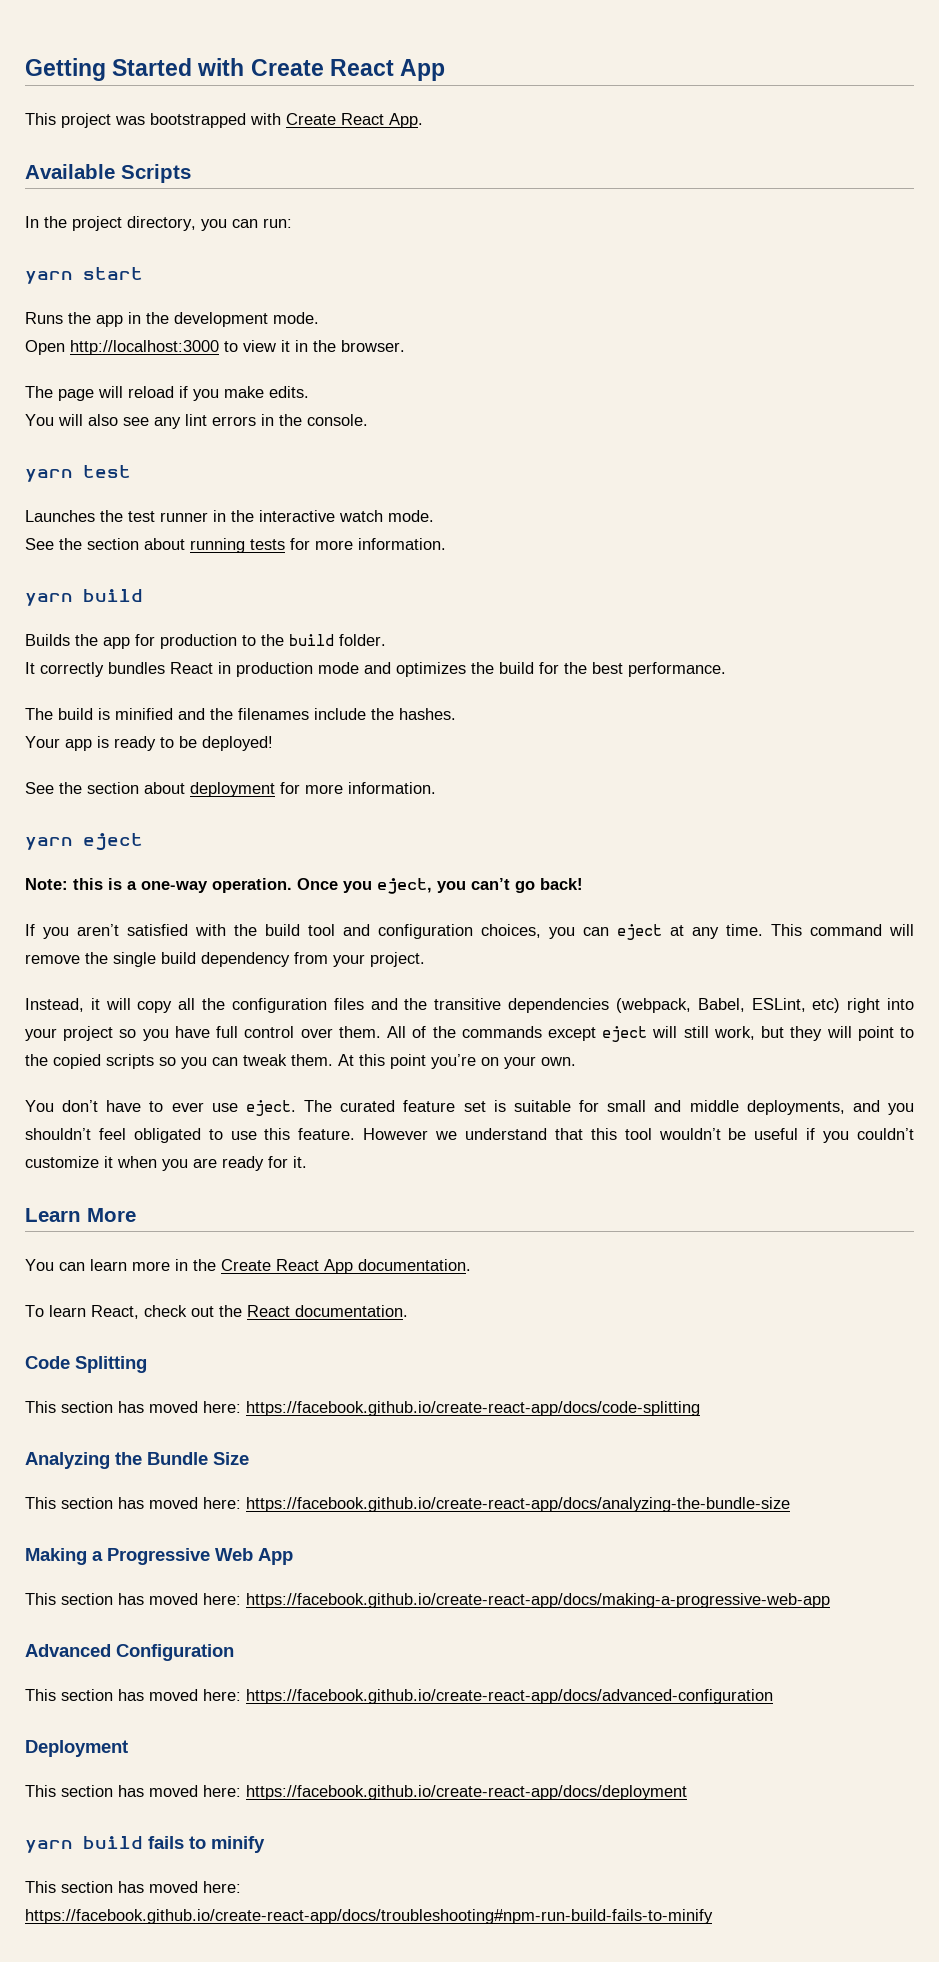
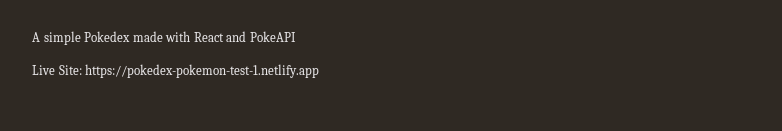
[25,58,446,81] [25,113,423,128] [25,164,191,183] [25,216,292,231] [25,267,143,284] [25,312,319,327] [25,340,405,355] [25,386,309,401] [25,414,368,429] [25,465,131,482] [25,510,434,522] [25,538,446,553] [25,589,143,606] [25,634,386,649] [25,662,726,677] [25,708,456,720] [25,736,273,751] [25,782,436,797] [25,833,143,851] [25,878,583,894] [25,924,914,940] [25,952,425,967] [25,998,915,1013] [25,1026,915,1042] [25,1054,576,1069] [25,1100,914,1116] [25,1128,915,1143] [25,1156,307,1171] [25,1208,136,1222] [25,1259,471,1274] [25,1305,408,1319] [25,1356,147,1373] [25,1401,700,1416] [25,1452,249,1469] [25,1497,790,1512] [25,1548,293,1565] [25,1593,830,1608] [25,1644,234,1661] [25,1689,773,1704] [25,1740,128,1757] [25,1785,687,1800] [25,1836,265,1853] [25,1881,241,1893] [25,1909,713,1924] Getting Started with Create React App // This project was bootstrapped with Create React App. // Available Scripts // In the project directory, you can run: // yarn start // Runs the app in the development mode. // Open http://localhost:3000 to view it in the browser. // The page will reload if you make edits. // You will also see any lint errors in the console. // yarn test // Launches the test runner in the interactive watch mode. // See the section about running tests for more information. // yarn build // Builds the app for production to the build folder. // It correctly bundles React in production mode and optimizes the build for the best performance. // The build is minified and the filenames include the hashes. // Your app is ready to be deployed! // See the section about deployment for more information. // yarn eject // Note: this is a one-way operation. Once you eject, you can’t go back! // If you aren’t satisfied with the build tool and configuration choices, you can eject at any time. This command will remove the single build dependency from your project. // Instead, it will copy all the configuration files and the transitive dependencies (webpack, Babel, ESLint, etc) right into your project so you have full control over them. All of the commands except eject will still work, but they will point to the copied scripts so you can tweak them. At this point you’re on your own. // You don’t have to ever use eject. The curated feature set is suitable for small and middle deployments, and you shouldn’t feel obligated to use this feature. However we understand that this tool wouldn’t be useful if you couldn’t customize it when you are ready for it. // Learn More // You can learn more in the Create React App documentation. // To learn React, check out the React documentation. // Code Splitting // This section has moved here: https://facebook.github.io/create-react-app/docs/code-splitting // Analyzing the Bundle Size // This section has moved here: https://facebook.github.io/create-react-app/docs/analyzing-the-bundle-size // Making a Progressive Web App // This section has moved here: https://facebook.github.io/create-react-app/docs/making-a-progressive-web-app // Advanced Configuration // This section has moved here: https://facebook.github.io/create-react-app/docs/advanced-configuration // Deployment // This section has moved here: https://facebook.github.io/create-react-app/docs/deployment // yarn build fails to minify // This section has moved here: https://facebook.github.io/create-react-app/docs/troubleshooting#npm-run-build-fails-to-minify -> [32,31,296,45] [32,64,320,78] A simple Pokedex made with React and PokeAPI // Live Site: https://pokedex-pokemon-test-1.netlify.app

